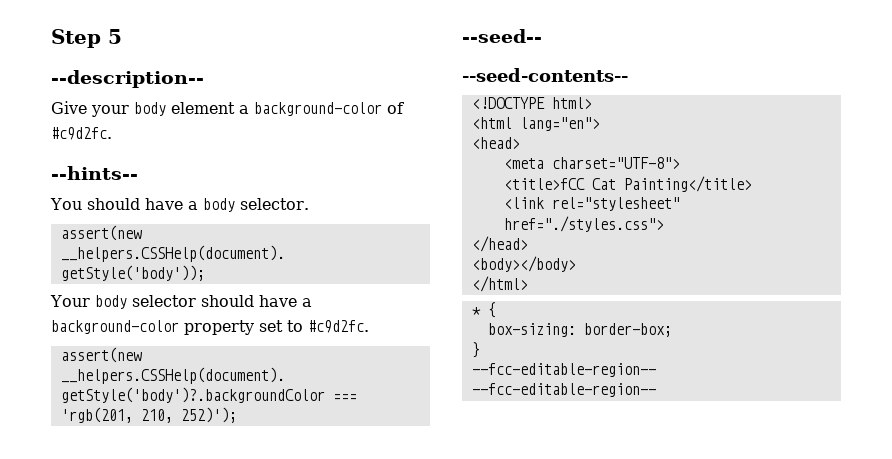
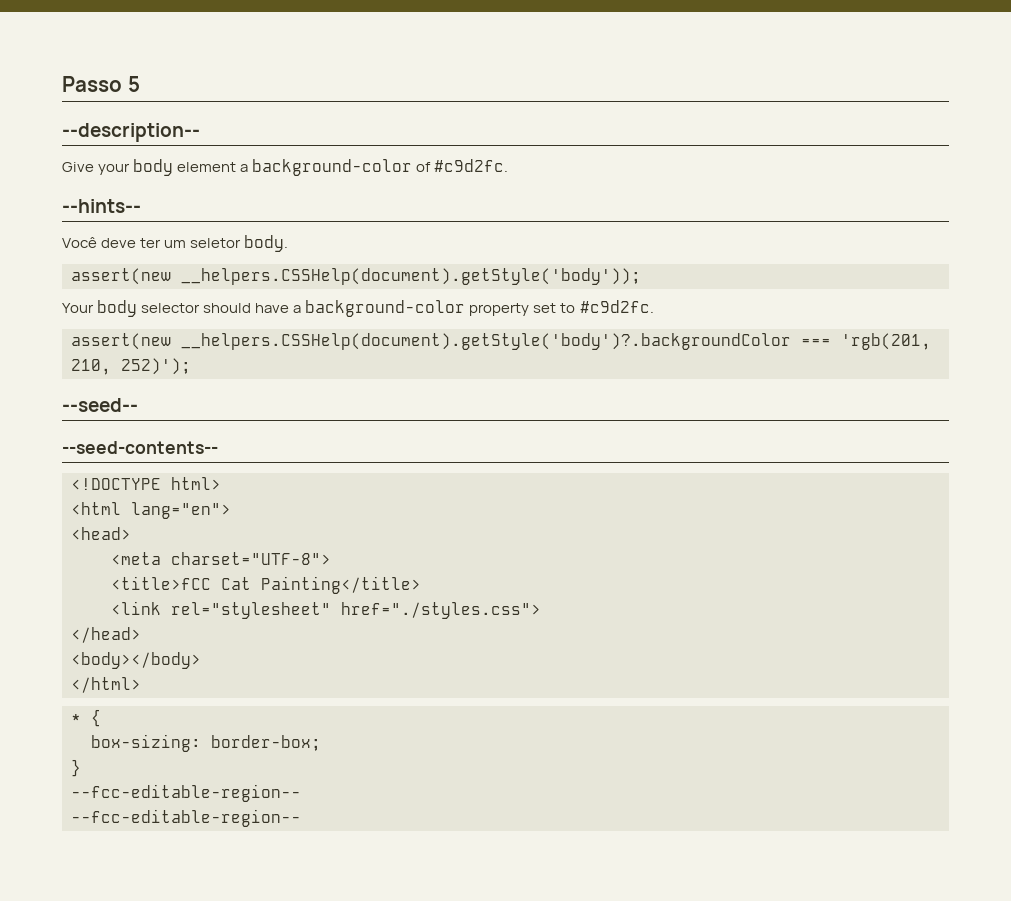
[51,29,101,48] Step -> [62,76,122,92] Passo
[50,198,309,212] You should have a body selector. -> [62,235,289,252] Você deve ter um seletor body.

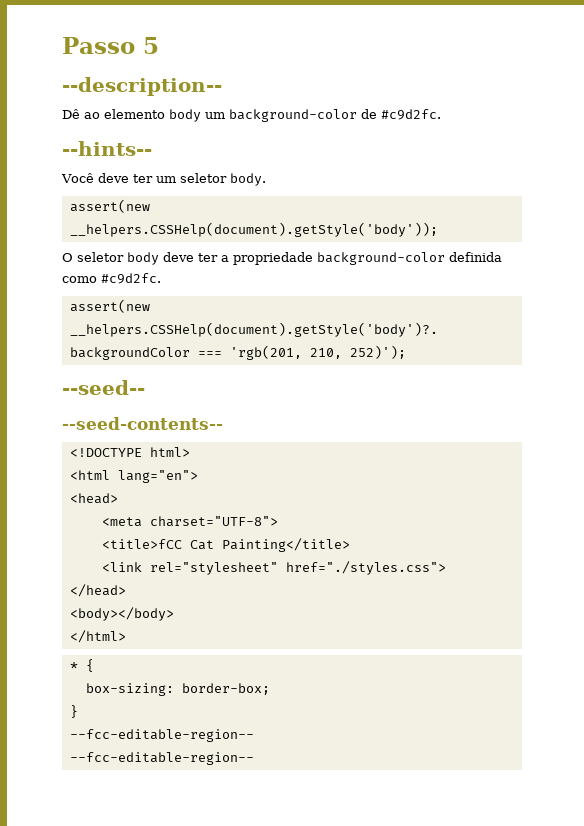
[62,159,432,176] Give your body element a background-color of -> [62,109,377,122] Dê ao elemento body um background-color de
[62,300,576,317] Your body selector should have a background-color property set to -> [62,252,502,265] [62,276,97,283] O seletor body deve ter a propriedade background-color definida como

